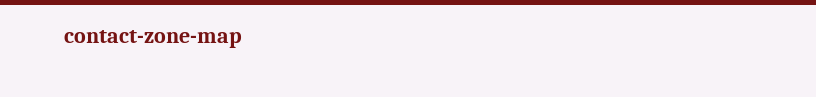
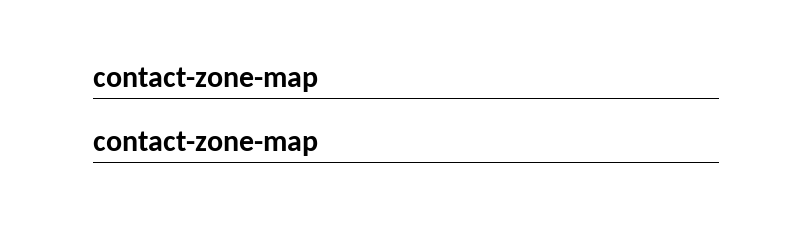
[64,30,242,48] contact-zone-map -> [93,67,318,92] [93,131,318,156] contact-zone-map // contact-zone-map

